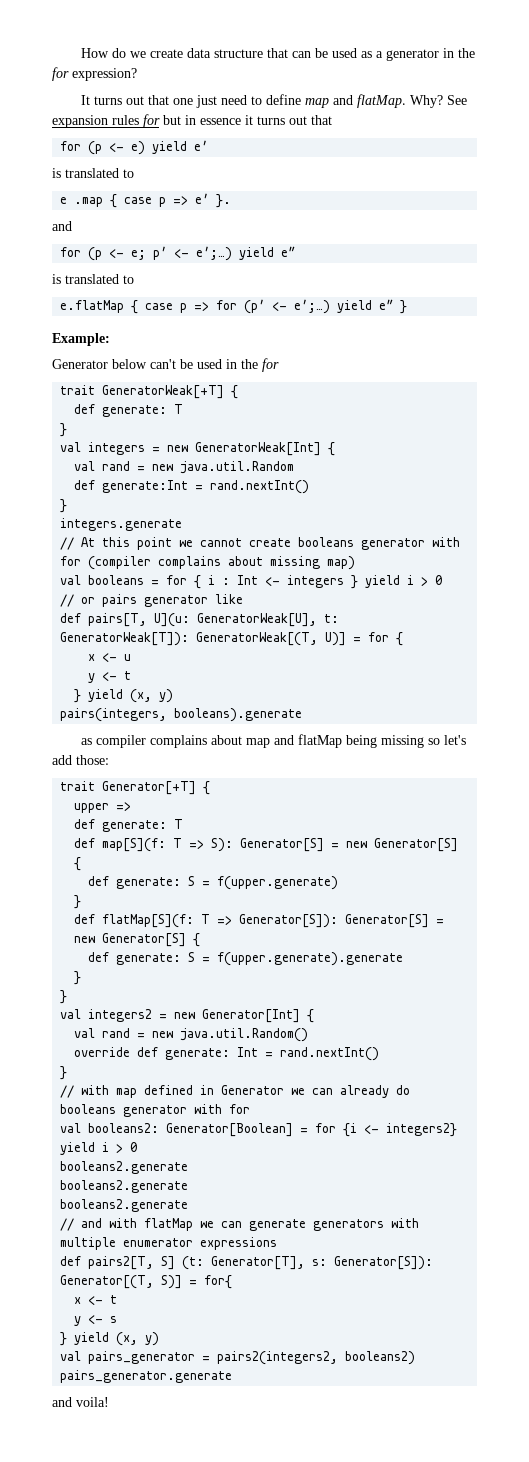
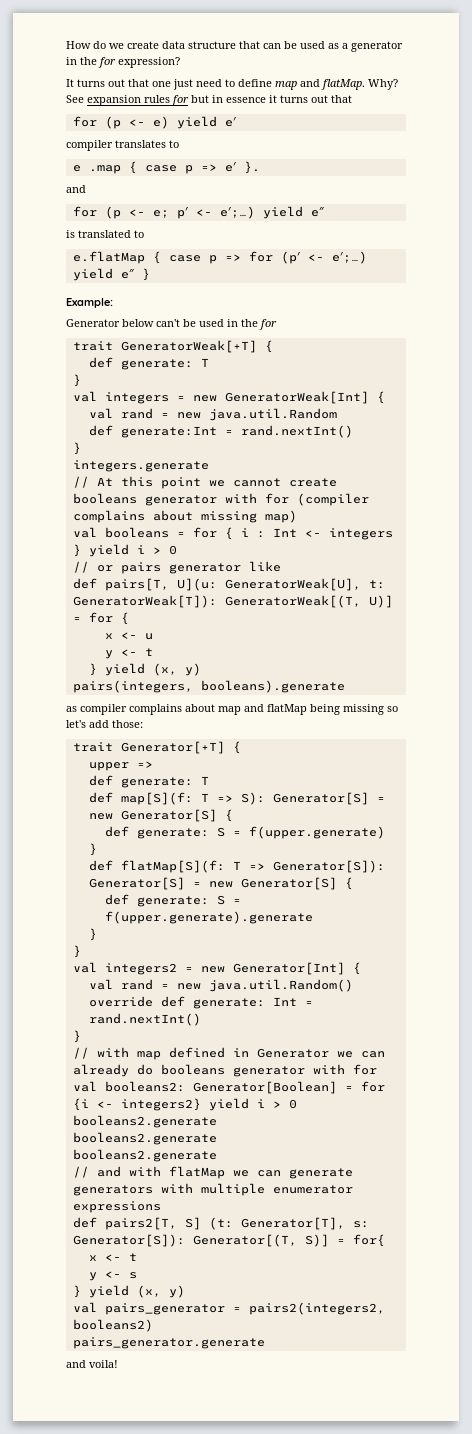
[52,168,119,178] is translated -> [66,140,166,151] compiler translates

